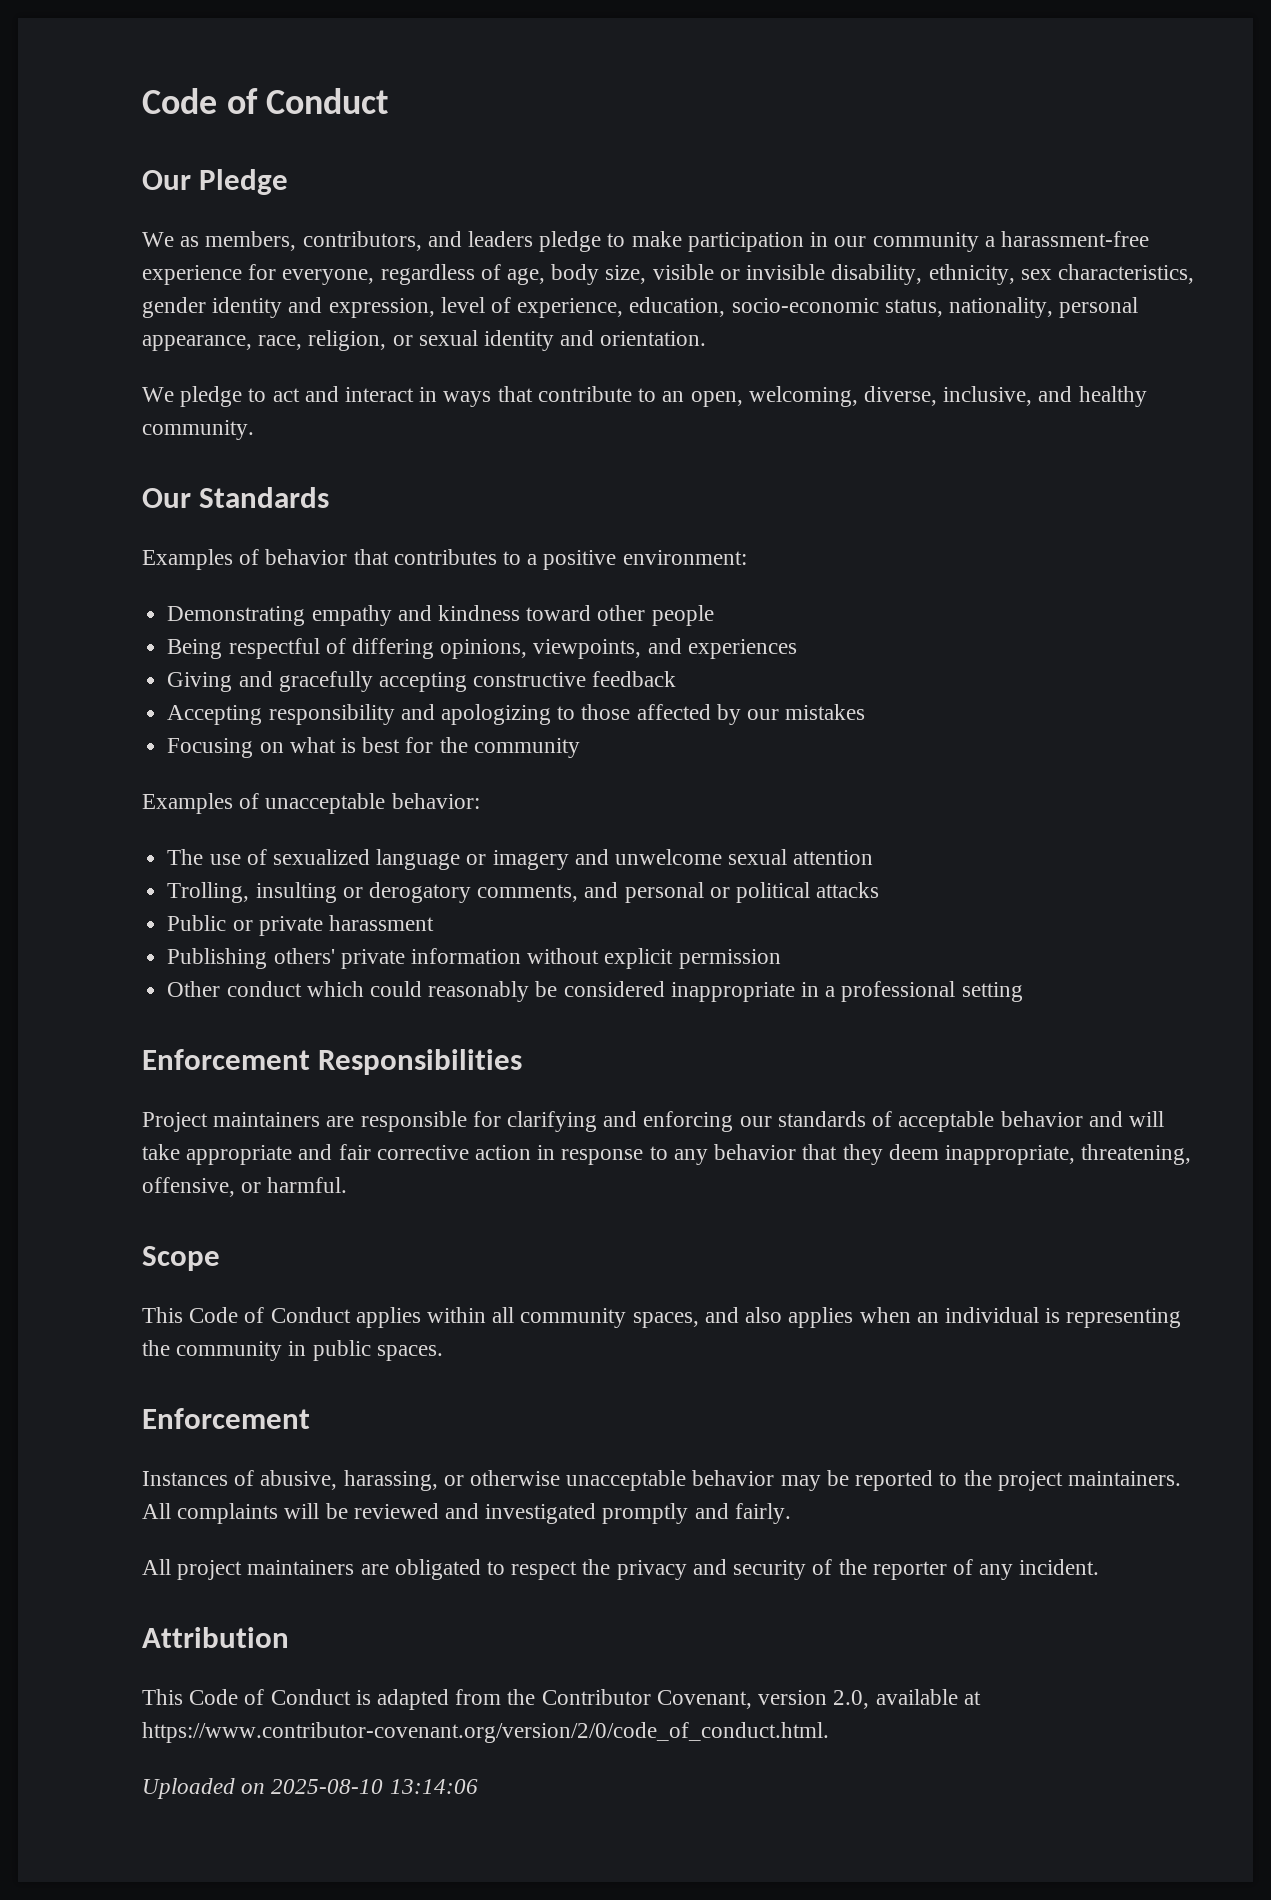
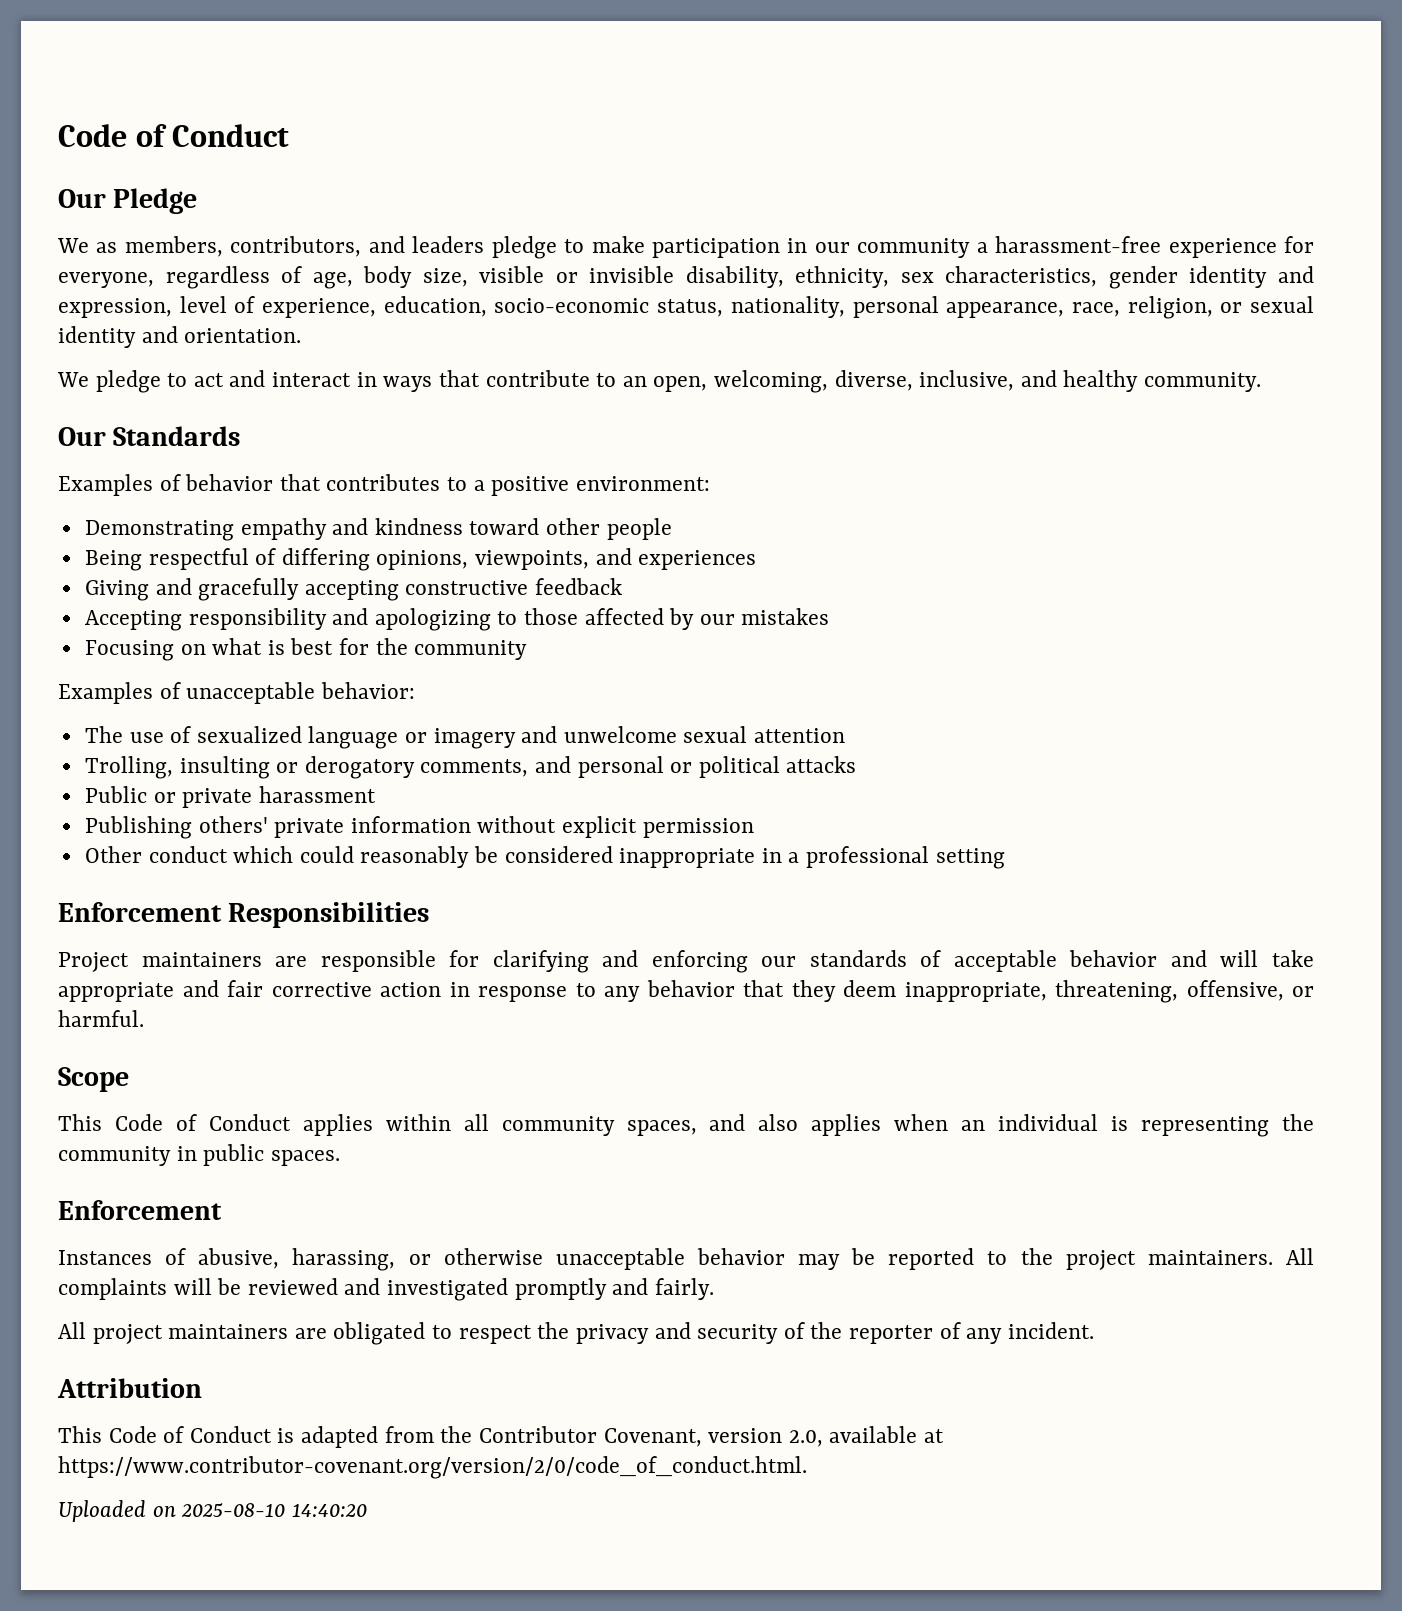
[389,1779,478,1794] 13:14:06 -> [291,1503,367,1517] 14:40:20

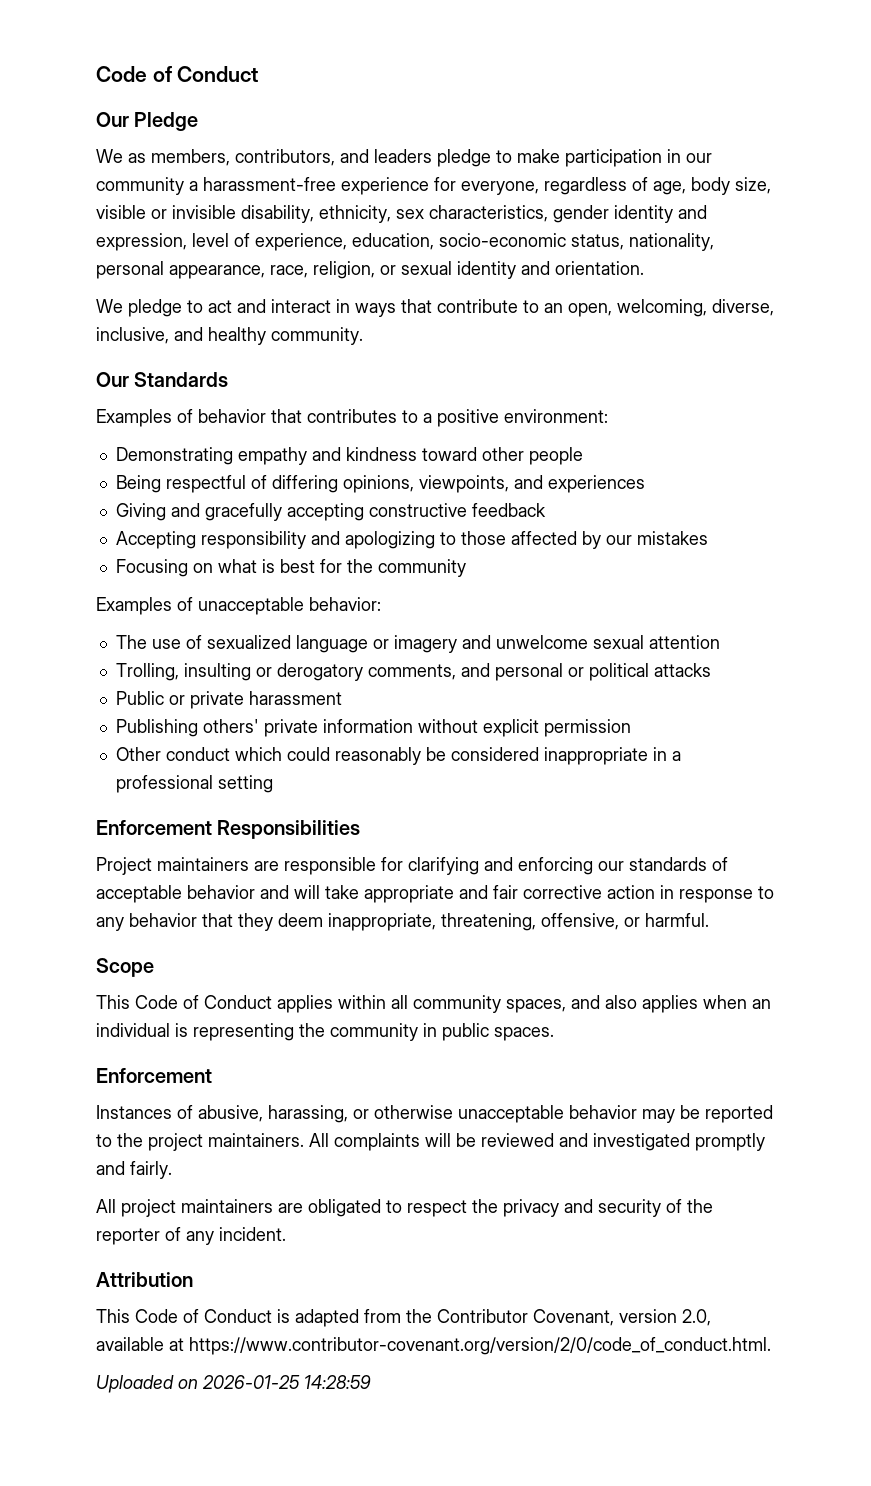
[181,1503,367,1517] 2025-08-10 14:40:20 -> [202,1375,371,1389] 2026-01-25 14:28:59

